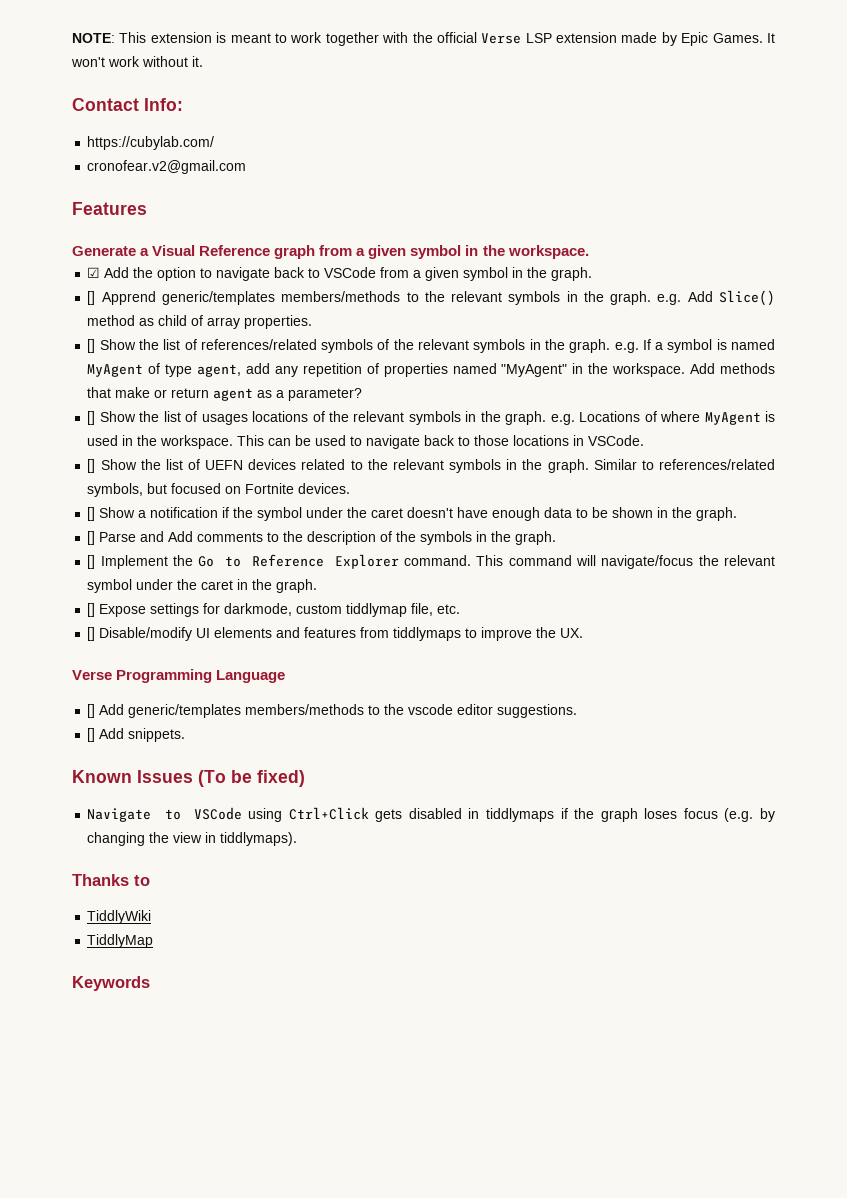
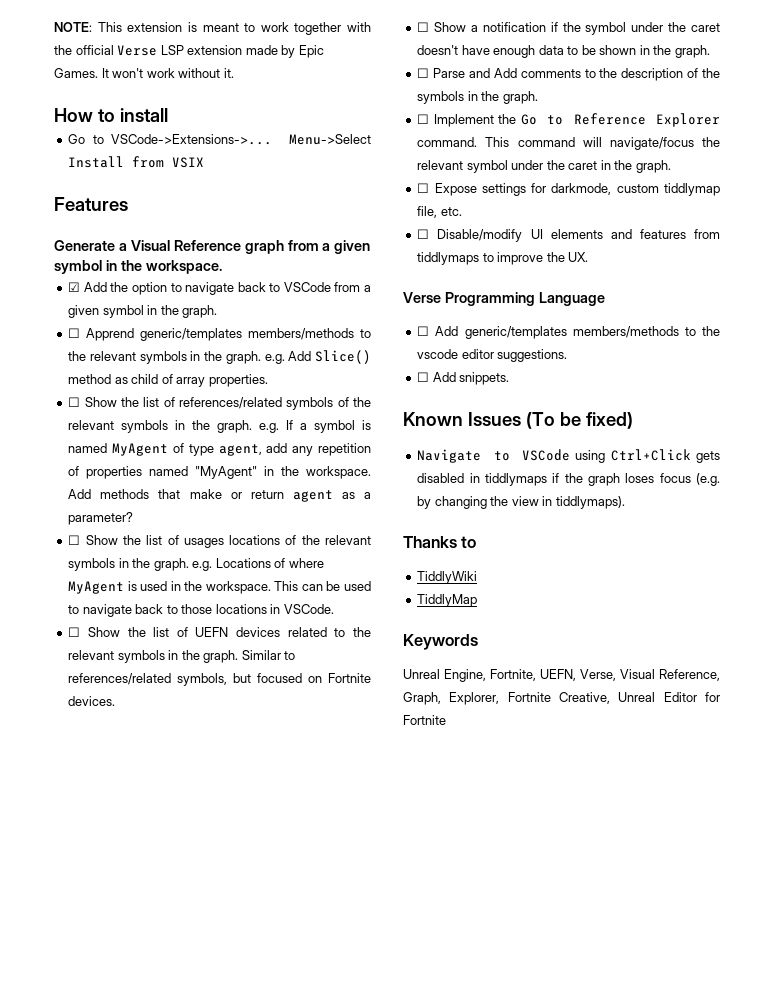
[72,98,183,111] [87,136,215,150] [87,160,247,174] Contact Info: // https://cubylab.com/ // cronofear.v2@gmail.com -> [54,108,168,122] [68,134,371,145] [68,156,205,168] How to install // Go to VSCode->Extensions->... Menu->Select Install from VSIX
[87,291,96,305] [] -> [68,328,81,338] ☐
[87,339,96,353] [] -> [68,397,81,407] ☐
[87,411,96,425] [] -> [68,535,81,545] ☐
[87,459,96,473] [] -> [68,627,81,637] ☐
[87,507,96,521] [] -> [417,22,430,32] ☐
[87,531,96,545] [] -> [417,68,430,78] ☐
[87,555,96,569] [] -> [417,114,430,124] ☐
[87,603,96,617] [] -> [417,183,430,193] ☐
[87,627,96,641] [] -> [417,229,430,239] ☐
[87,704,96,718] [] -> [417,326,430,336] ☐
[87,728,96,742] [] -> [417,372,430,382] ☐
(150, 983) none -> [403,669,720,682] [403,692,720,705] [403,715,446,725] // Unreal Engine, Fortnite, UEFN, Verse, Visual Reference, Graph, Explorer, Fortnite Creative, Unreal Editor for Fortnite

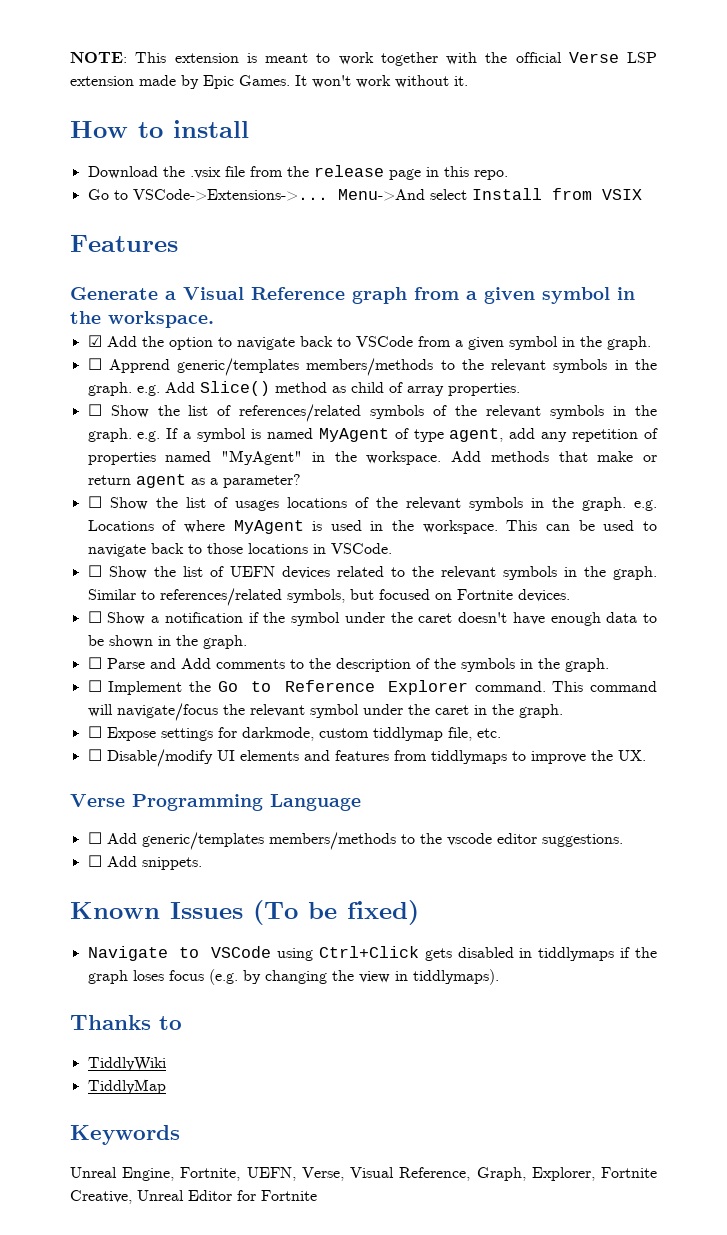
(168, 115) none -> [87,165,508,180] // Download the .vsix file from the release page in this repo.
[289,134,371,145] Menu->Select -> [337,189,467,201] Menu->And select

